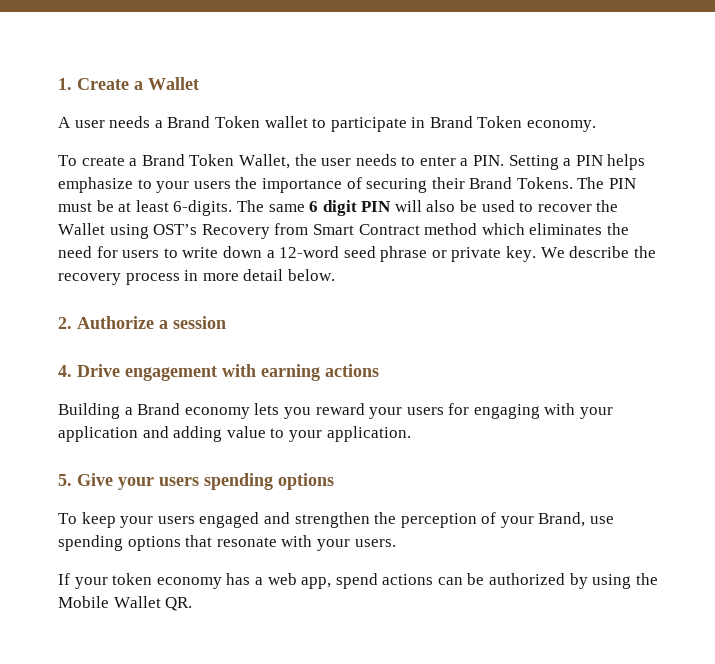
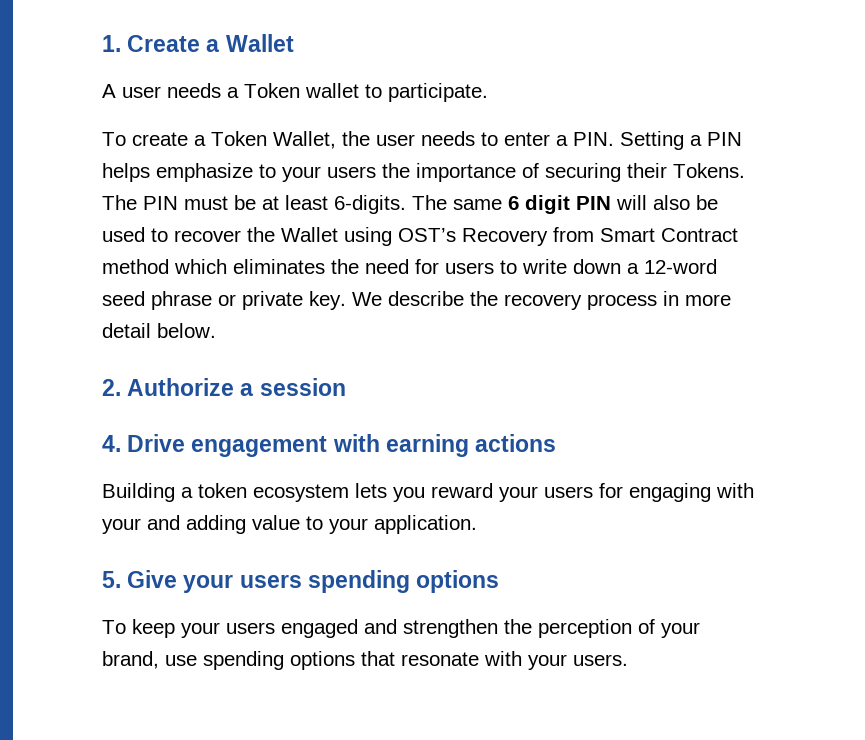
[167,116,211,128] Brand -> (239, 92) none
[330,116,597,132] participate in Brand Token economy. -> [388,83,488,102] participate.
[141,154,185,166] Brand -> (206, 140) none
[469,177,513,189] Brand -> (667, 170) none
[137,403,250,419] Brand economy -> [198,483,349,502] token ecosystem
[58,426,138,442] application -> (141, 526) none
[538,512,586,527] Brand, -> [102,651,159,669] brand,
[58,573,658,589] [58,596,193,611] // If your token economy has a web app, spend actions can be authorized by using the Mobile Wallet QR. -> (628, 660) none

